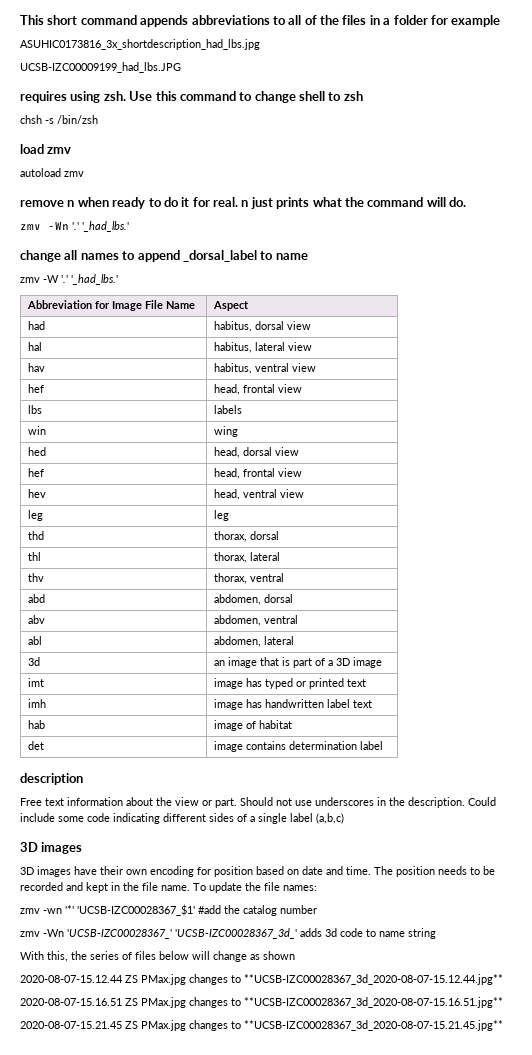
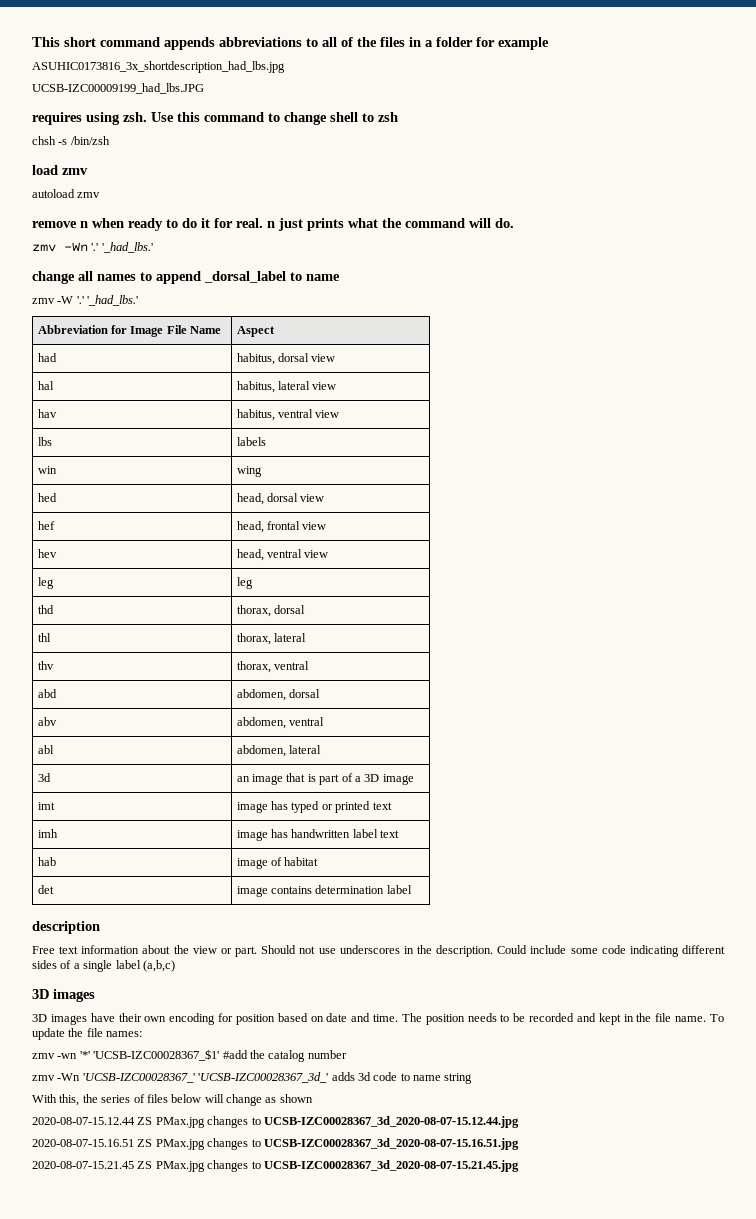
[27,384,44,393] [213,384,302,395] // hef | head, frontal view -> (340, 414) none
[244,974,503,985] **UCSB-IZC00028367_3d_2020-08-07-15.12.44.jpg** -> [263,1116,519,1128] UCSB-IZC00028367_3d_2020-08-07-15.12.44.jpg
[244,997,503,1008] **UCSB-IZC00028367_3d_2020-08-07-15.16.51.jpg** -> [263,1138,519,1150] UCSB-IZC00028367_3d_2020-08-07-15.16.51.jpg
[244,1020,503,1031] **UCSB-IZC00028367_3d_2020-08-07-15.21.45.jpg** -> [263,1160,519,1172] UCSB-IZC00028367_3d_2020-08-07-15.21.45.jpg

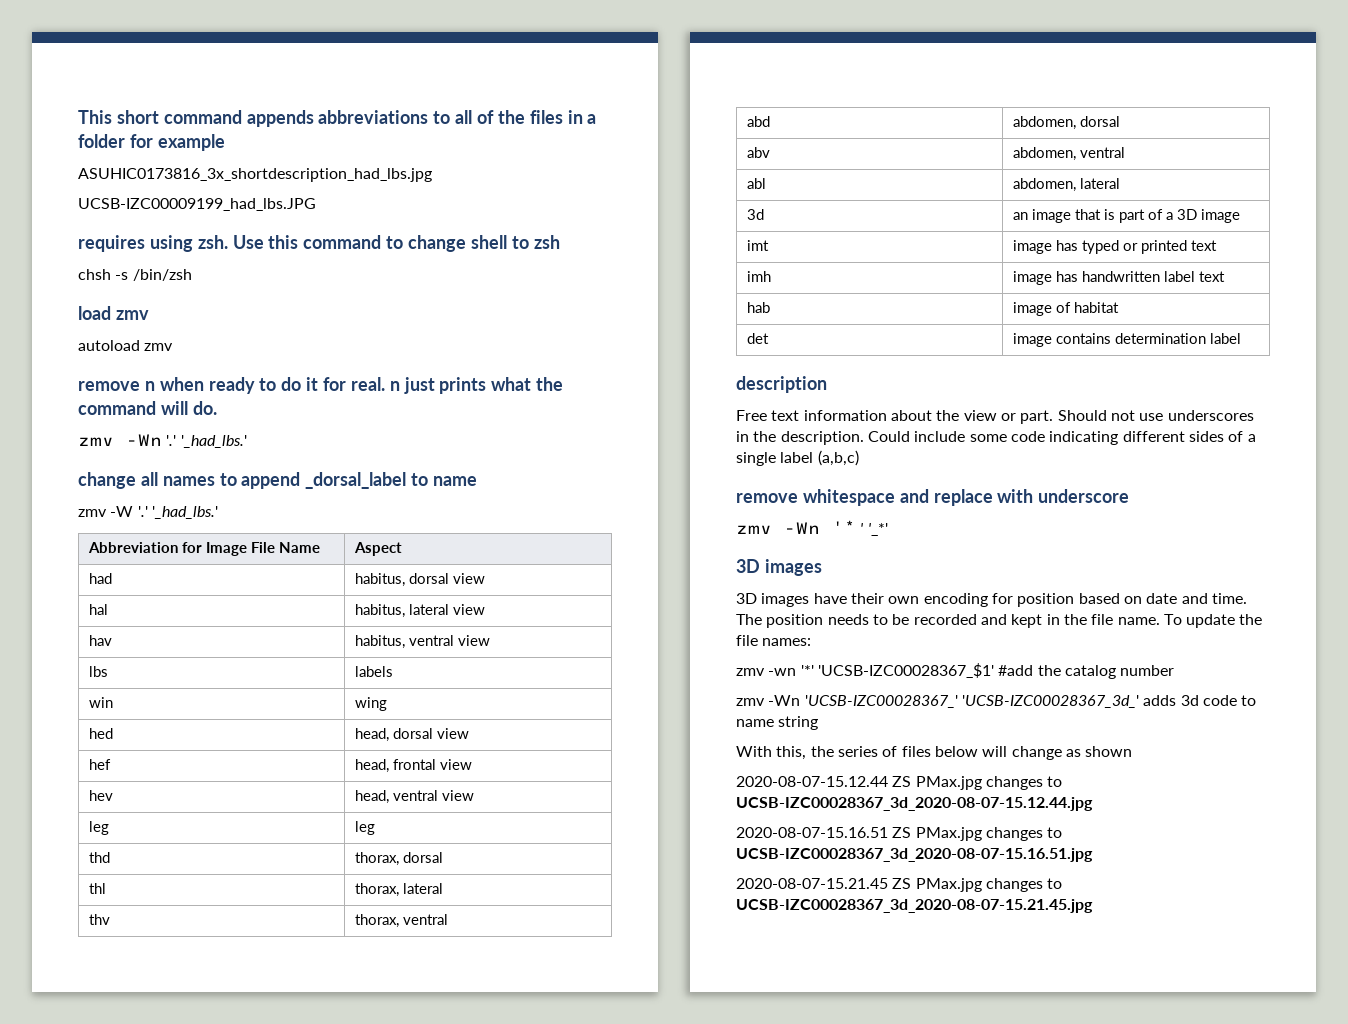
(175, 966) none -> [736,489,1130,506] [736,520,888,536] // remove whitespace and replace with underscore // zmv -Wn '* ' '_*'

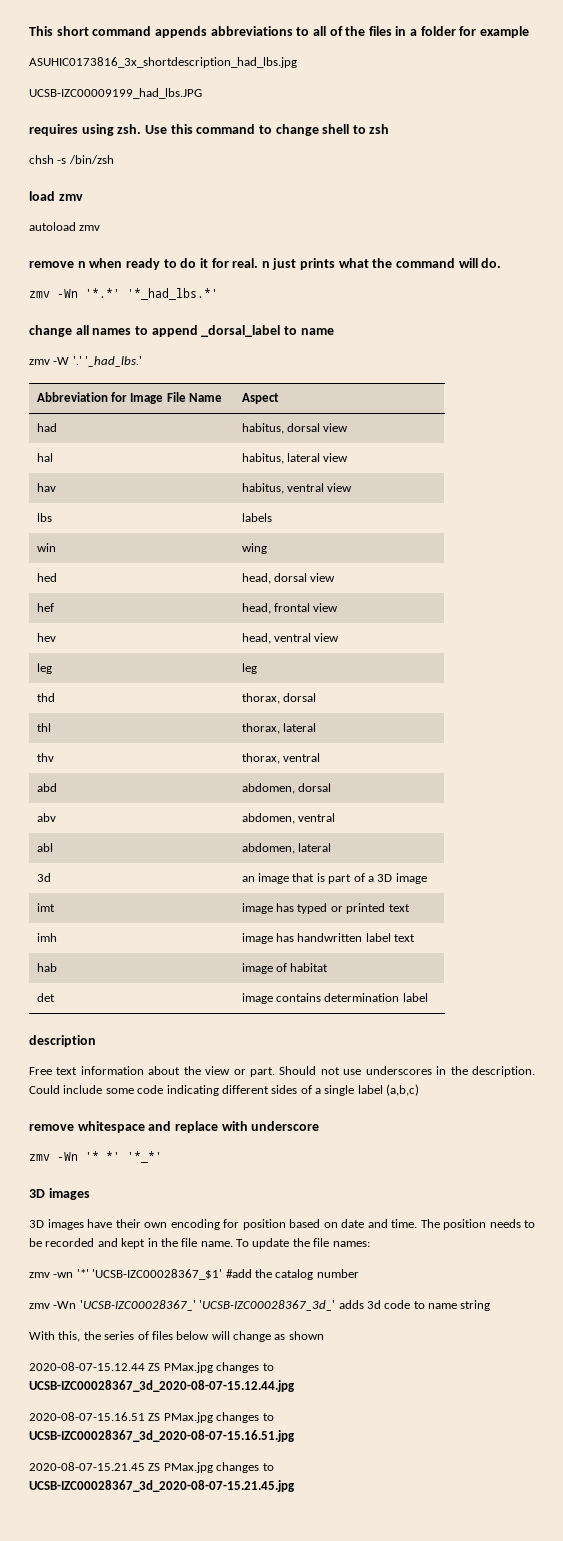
[166,435,247,448] '.' '_had_lbs.' -> [85,288,218,300] '*.*' '*_had_lbs.*'
[860,523,888,536] ' '_*' -> [106,1151,162,1163] *' '*_*'

